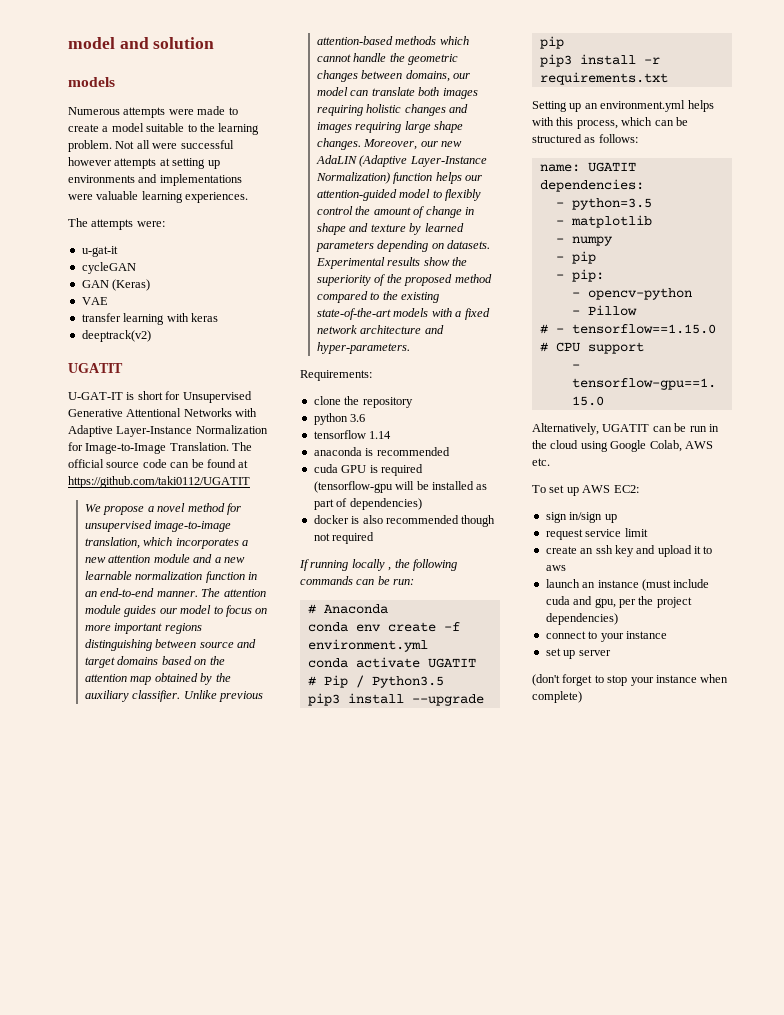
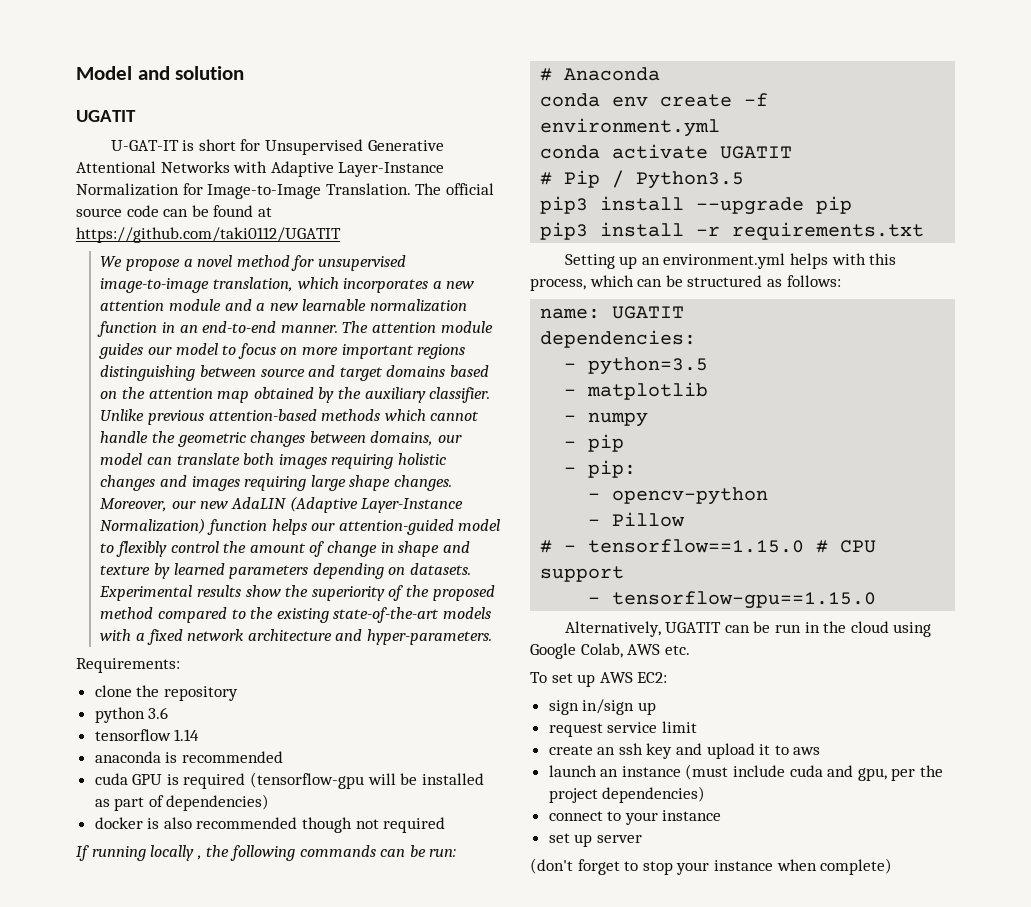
[68,37,115,49] model -> [76,66,132,80] Model
[68,77,115,87] [68,106,238,118] [68,123,260,135] [68,140,234,152] [68,157,220,169] [68,174,242,186] [68,191,249,203] [68,218,165,230] [81,246,118,257] [81,262,136,274] [81,279,151,291] [81,297,108,305] [81,313,218,325] [81,330,151,342] // models // Numerous attempts were made to create a model suitable to the learning problem. Not all were successful however attempts at setting up environments and implementations were valuable learning experiences. // The attempts were: // u-gat-it // cycleGAN // GAN (Keras) // VAE // transfer learning with keras // deeptrack(v2) -> (245, 73) none

